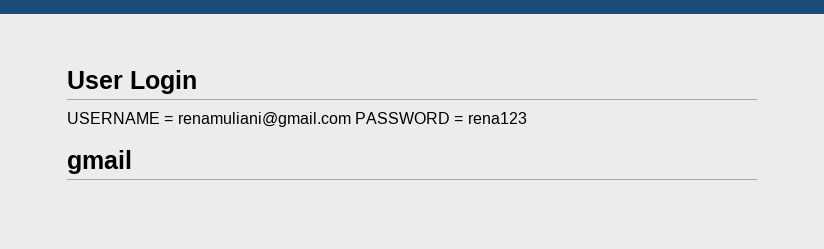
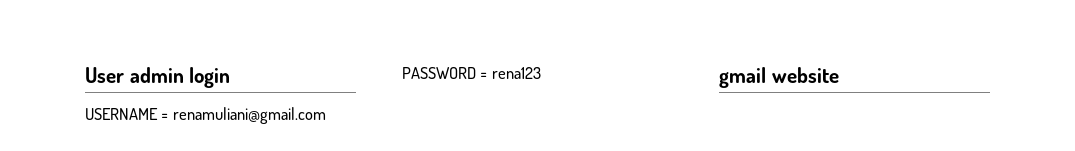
[130,70,197,94] Login -> [129,67,231,88] admin login
(132, 162) none -> [771,67,839,83] website

